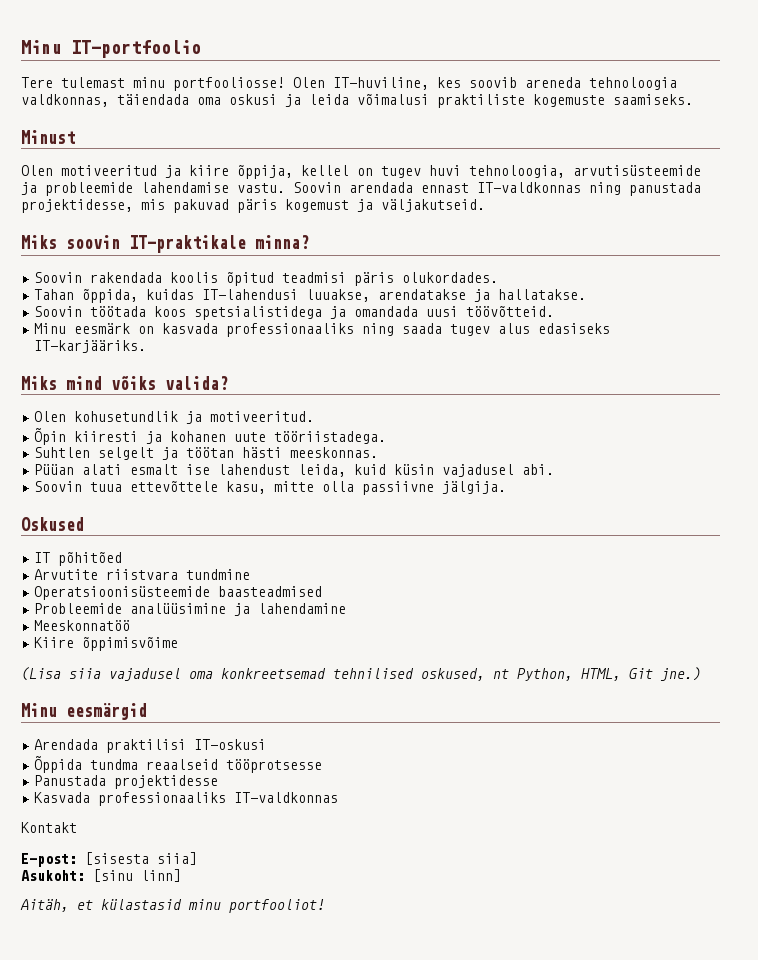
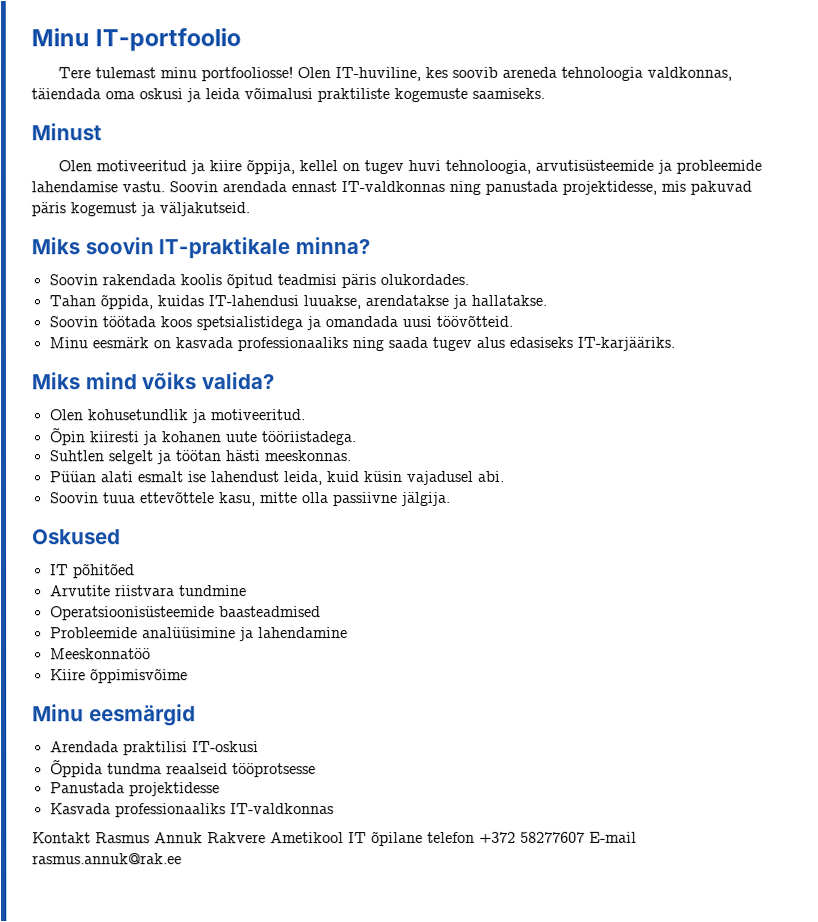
[21,667,701,681] // (Lisa siia vajadusel oma konkreetsemad tehnilised oskused, nt Python, HTML, Git jne.) -> (188, 676) none
[21,852,197,867] [21,869,181,882] [20,899,325,913] // E-post: [sisesta siia] // Asukoht: [sinu linn] // Aitäh, et külastasid minu portfooliot! -> [95,830,637,847] [32,853,182,865] Rasmus Annuk Rakvere Ametikool IT õpilane telefon +372 58277607 E-mail rasmus.annuk@rak.ee

